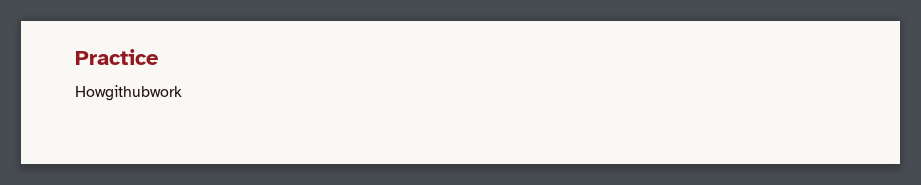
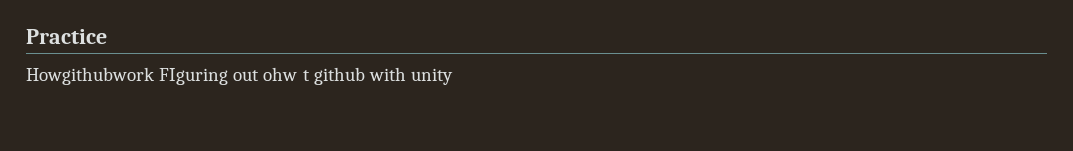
(182, 93) none -> [159,67,453,85] FIguring out ohw t github with unity

